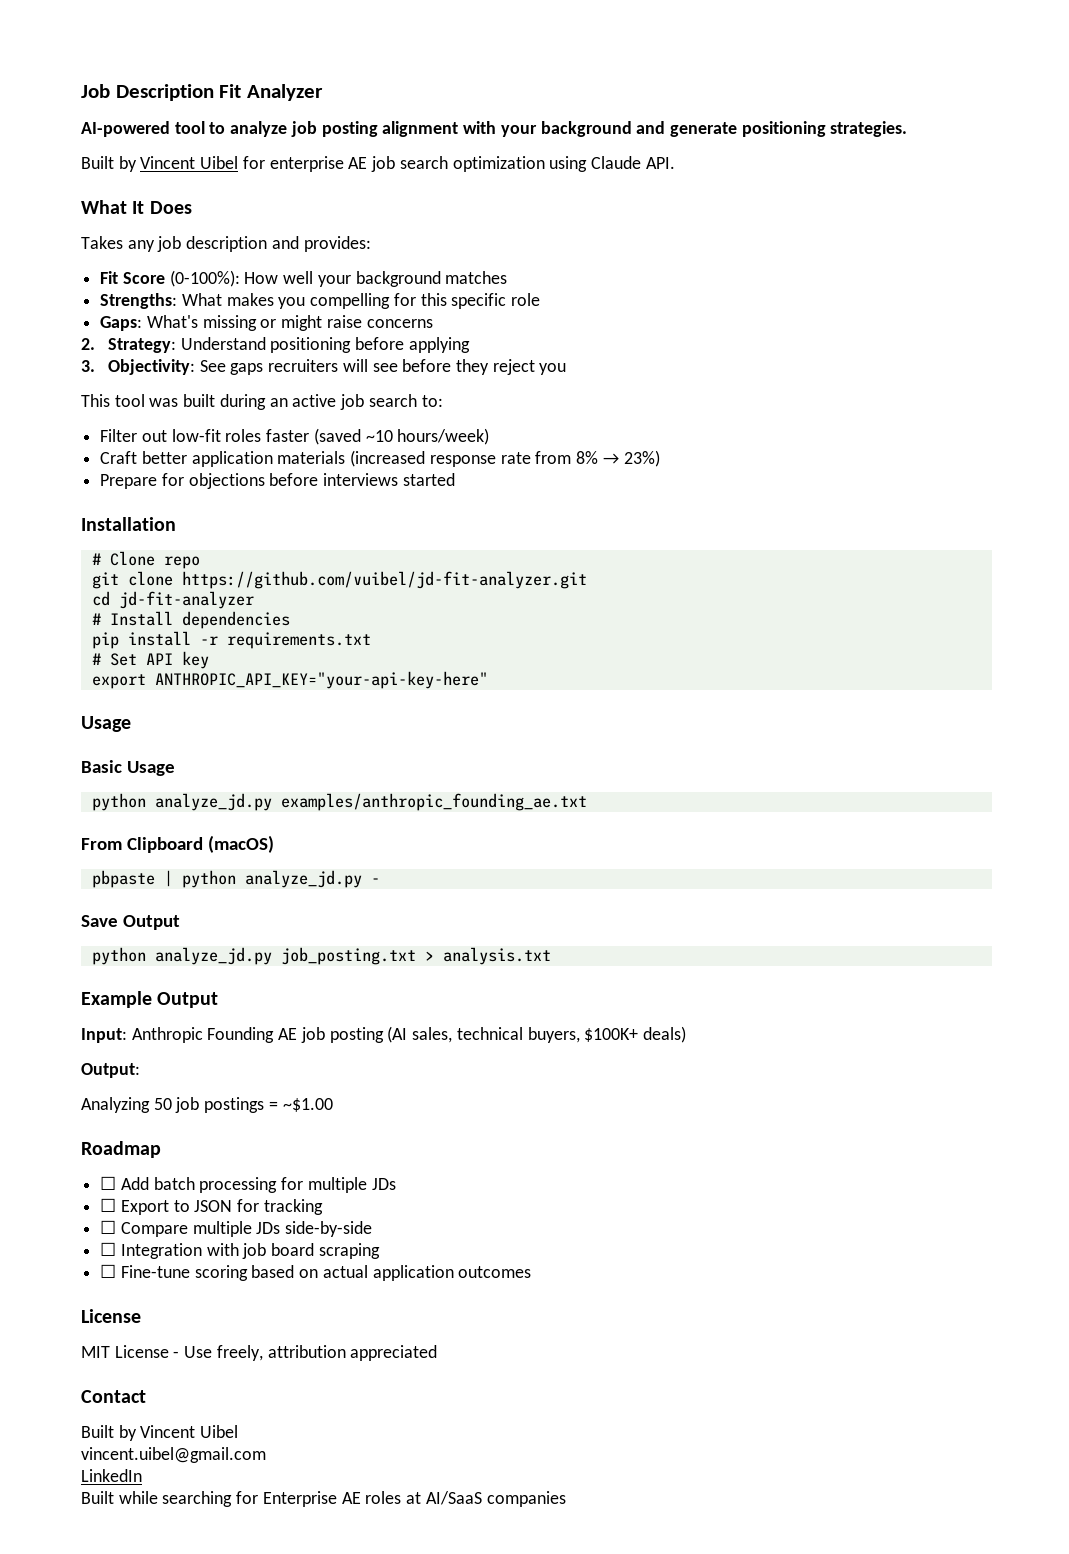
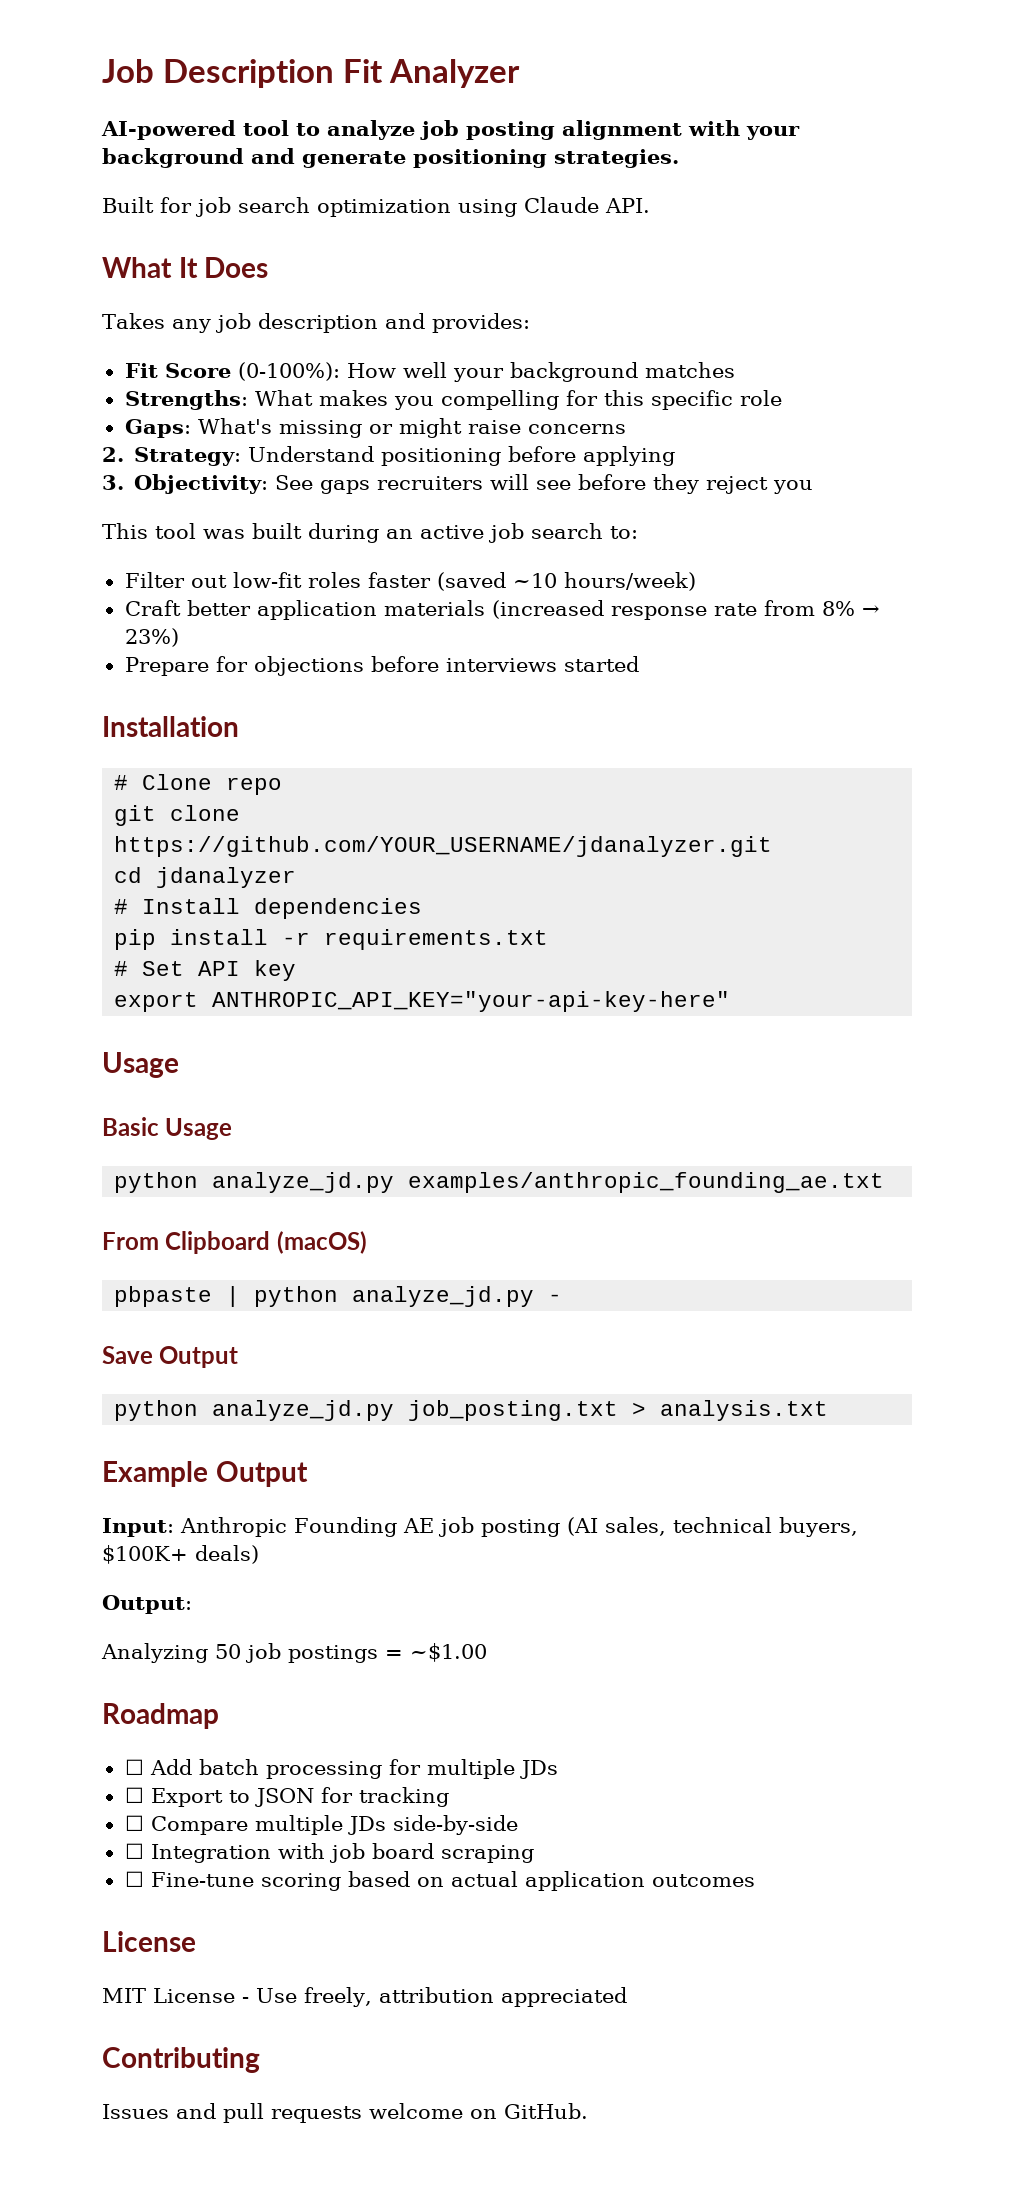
[118,156,368,172] by Vincent Uibel for enterprise AE -> [160,197,192,213] for
[181,571,587,589] https://github.com/vuibel/jd-fit-analyzer.git -> [114,836,773,857] https://github.com/YOUR_USERNAME/jdanalyzer.git
[118,591,254,609] jd-fit-analyzer -> [156,867,297,888] jdanalyzer
[81,1390,146,1403] [81,1425,239,1441] [81,1447,266,1463] [81,1469,142,1482] [81,1491,566,1507] Contact // Built by Vincent Uibel // vincent.uibel@gmail.com // LinkedIn // Built while searching for Enterprise AE roles at AI/SaaS companies -> [102,2047,260,2073] [102,2103,588,2123] Contributing // Issues and pull requests welcome on GitHub.

